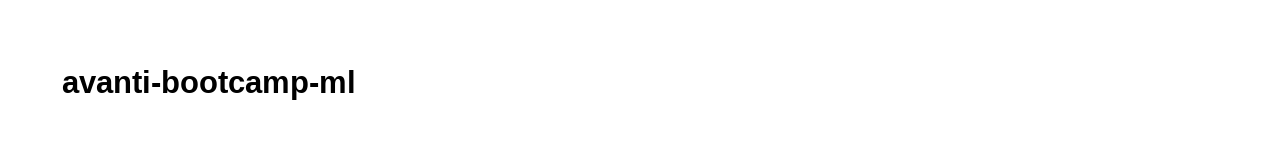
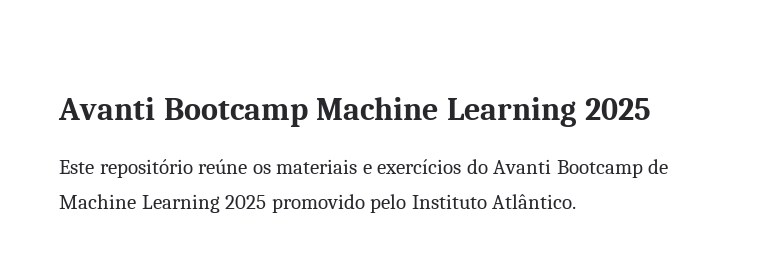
[62,70,356,100] avanti-bootcamp-ml -> [58,97,651,127] [59,159,669,178] [59,194,577,213] Avanti Bootcamp Machine Learning 2025 // Este repositório reúne os materiais e exercícios do Avanti Bootcamp de Machine Learning 2025 promovido pelo Instituto Atlântico.

